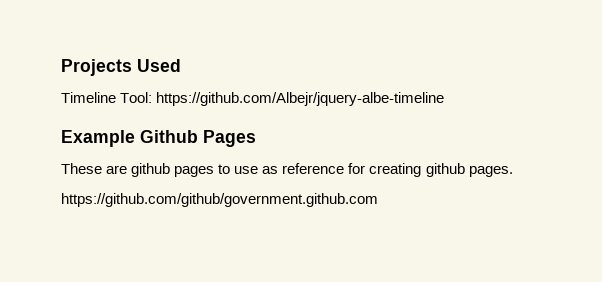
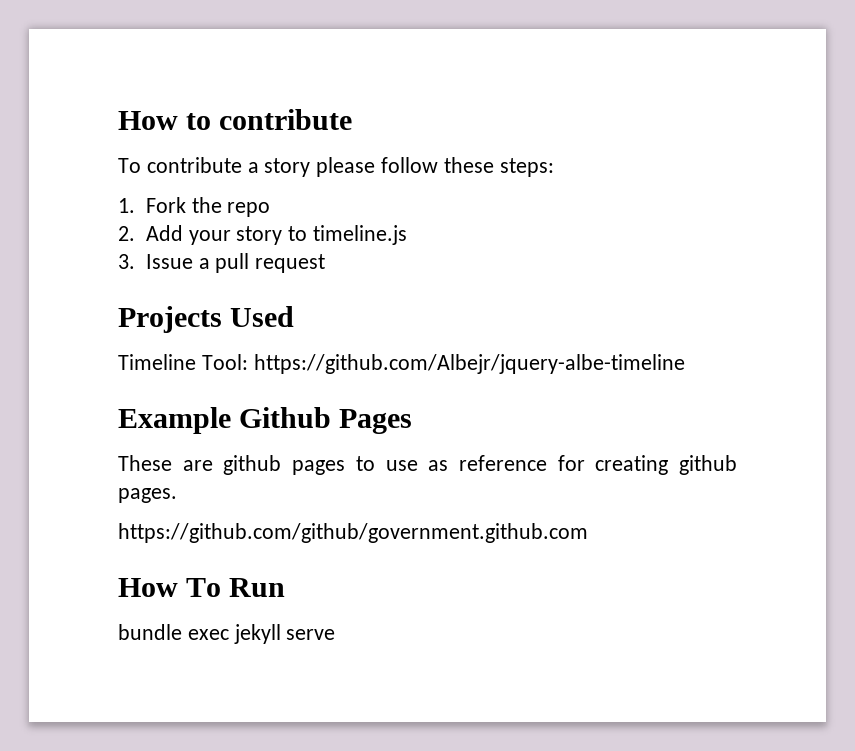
(61, 67) none -> [118,109,353,130] [118,157,554,177] [118,197,271,217] [118,225,407,245] [118,253,326,273] How to contribute // To contribute a story please follow these steps: // 1. Fork the repo // 2. Add your story to timeline.js // 3. Issue a pull request //
(378, 200) none -> [118,578,286,597] [118,624,336,644] // How To Run // bundle exec jekyll serve

